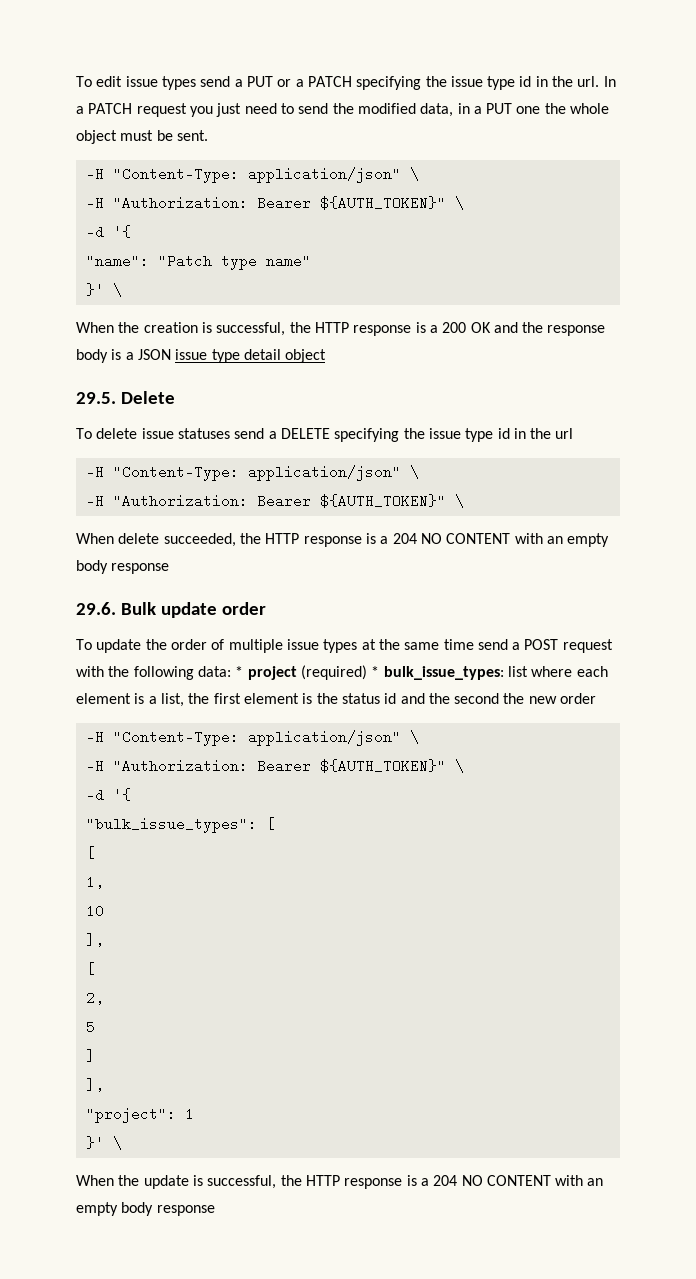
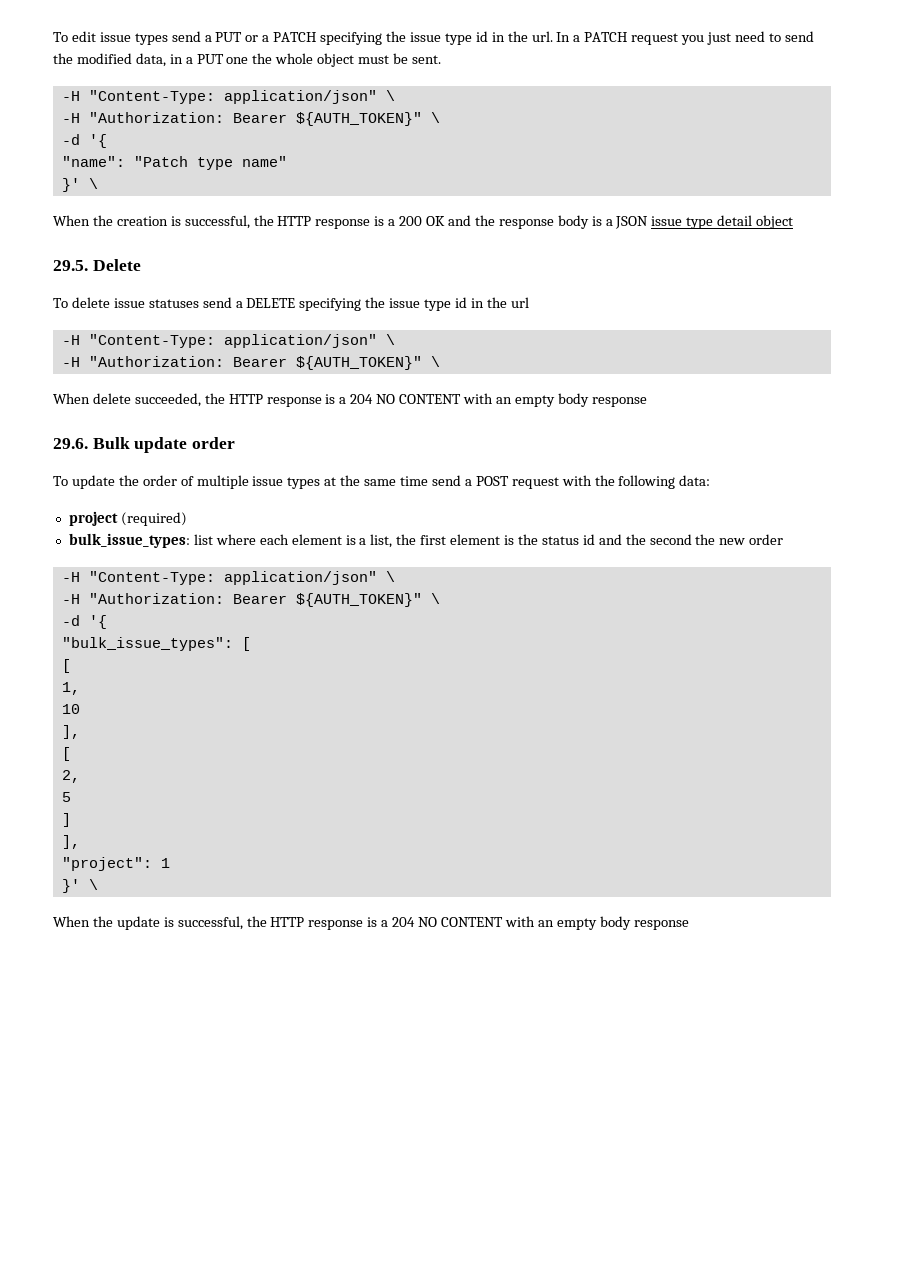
[235,666,244,677] * -> (711, 480) //
[371,666,380,677] * -> (187, 519) //

